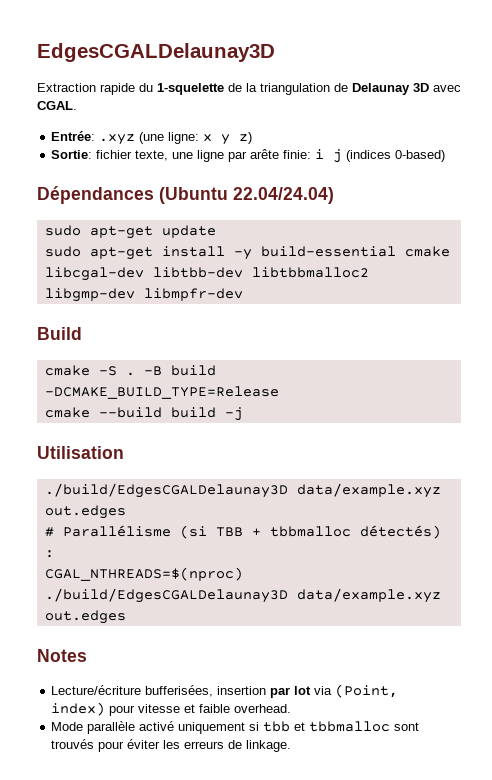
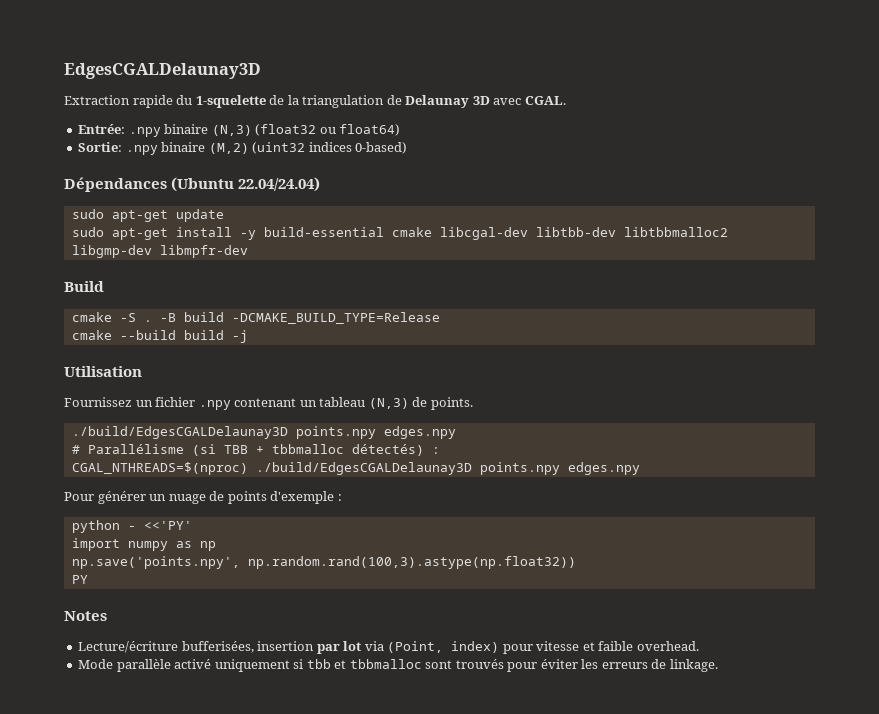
[99,132,253,145] [51,149,392,163] .xyz (une ligne: x y z) // Sortie: fichier texte, une ligne par arête finie: i j (indices -> [128,124,401,137] [78,142,352,155] .npy binaire (N,3) (float32 ou float64) // Sortie: .npy binaire (M,2) (uint32 indices
[44,483,441,498] [44,505,126,519] // ./build/EdgesCGALDelaunay3D data/example.xyz out.edges -> [64,397,473,410] [71,426,456,439] // Fournissez un fichier .npy contenant un tableau (N,3) de points. // ./build/EdgesCGALDelaunay3D points.npy edges.npy
[296,588,441,603] [44,610,126,624] data/example.xyz out.edges -> [479,462,640,475] [64,491,342,504] [71,520,192,533] [71,538,216,551] [71,556,576,569] [71,575,88,584] points.npy edges.npy // Pour générer un nuage de points d'exemple : // python - <<'PY' // import numpy as np // np.save('points.npy', np.random.rand(100,3).astype(np.float32)) // PY

